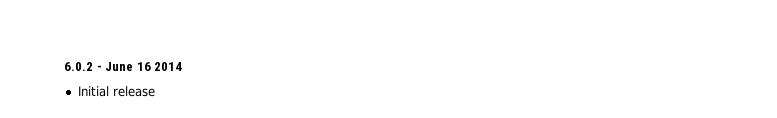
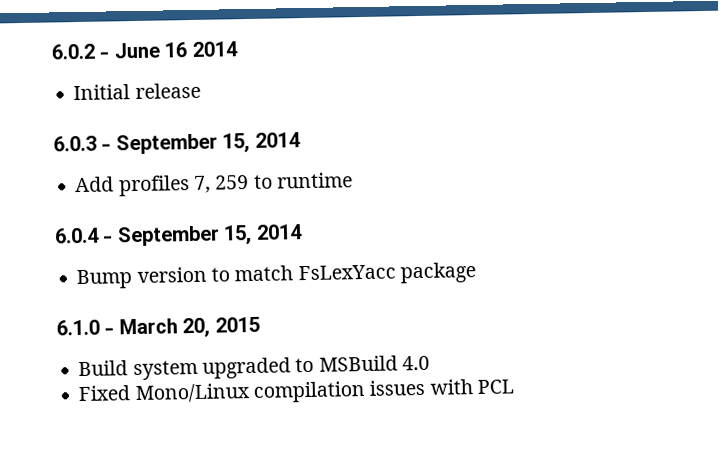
(155, 91) none -> [53,132,301,155] [75,172,353,197] [54,224,303,247] [76,262,476,290] [56,316,260,338] [78,355,430,381] [78,379,514,404] // 6.0.3 - September 15, 2014 // Add profiles 7, 259 to runtime // 6.0.4 - September 15, 2014 // Bump version to match FsLexYacc package // 6.1.0 - March 20, 2015 // Build system upgraded to MSBuild 4.0 // Fixed Mono/Linux compilation issues with PCL

